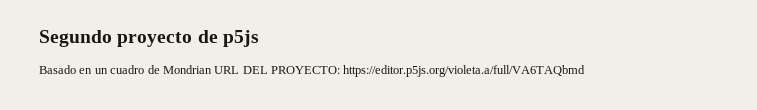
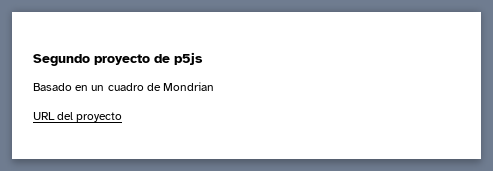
[214,65,586,77] URL DEL PROYECTO: https://editor.p5js.org/violeta.a/full/VA6TAQbmd -> [33,112,123,122] // URL del proyecto

